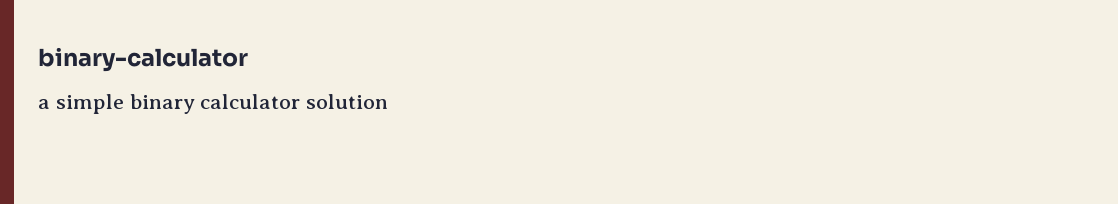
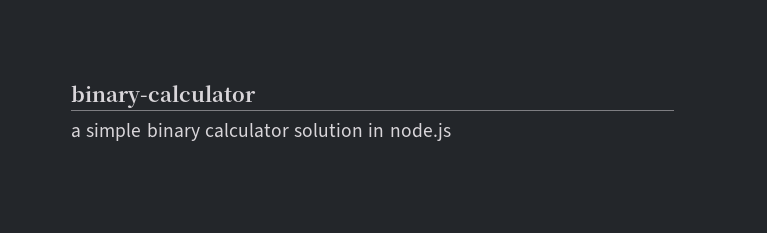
(389, 101) none -> [368,122,451,141] in node.js

